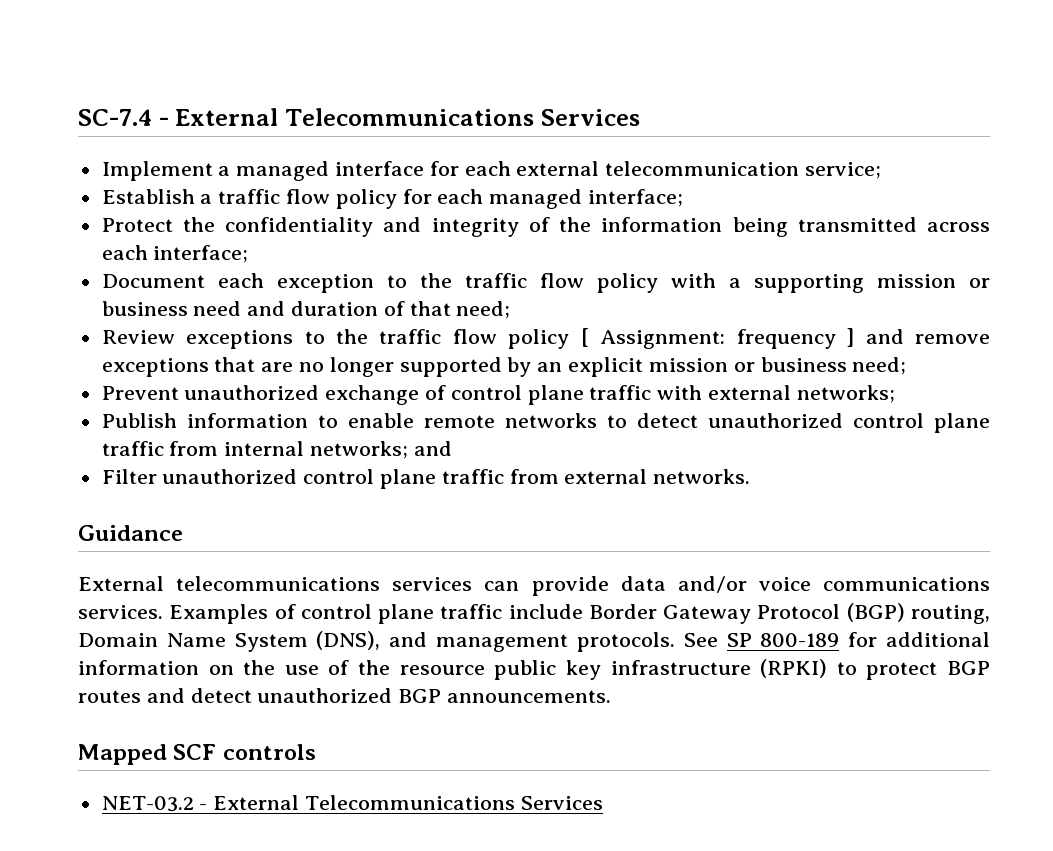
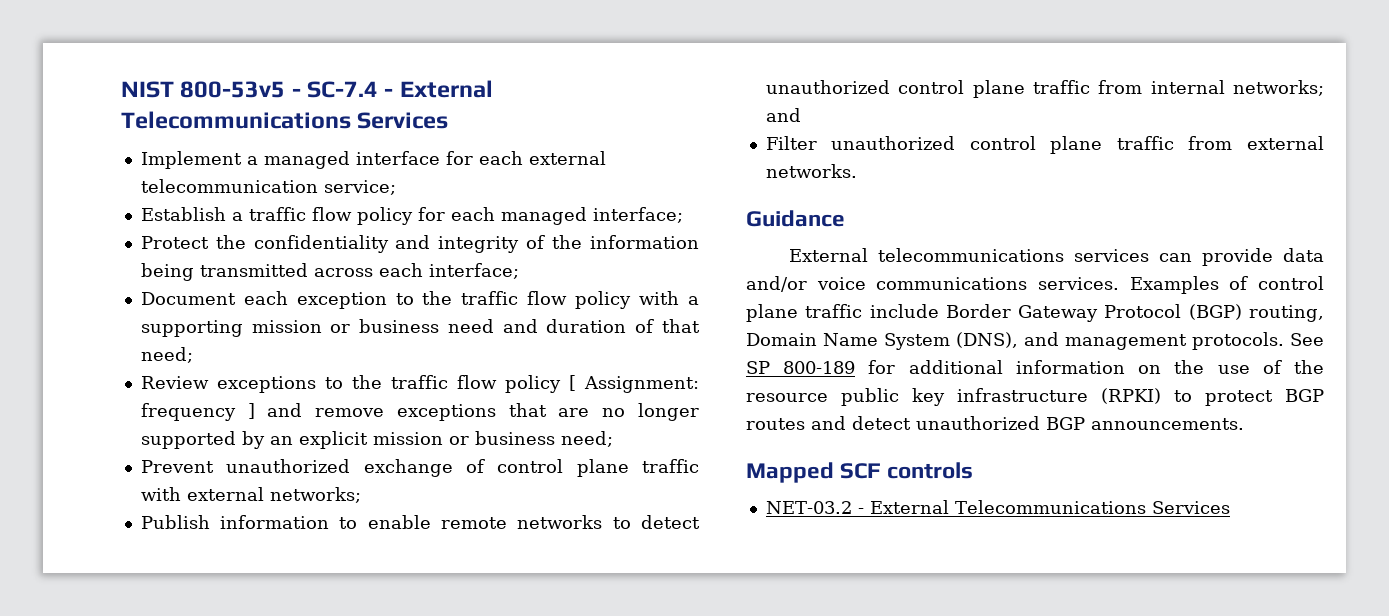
(78, 117) none -> [121,81,301,98] NIST 800-53v5 -

